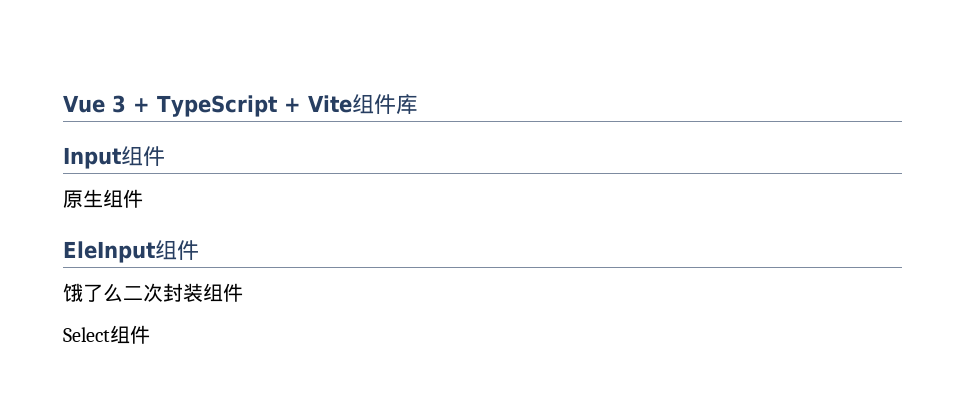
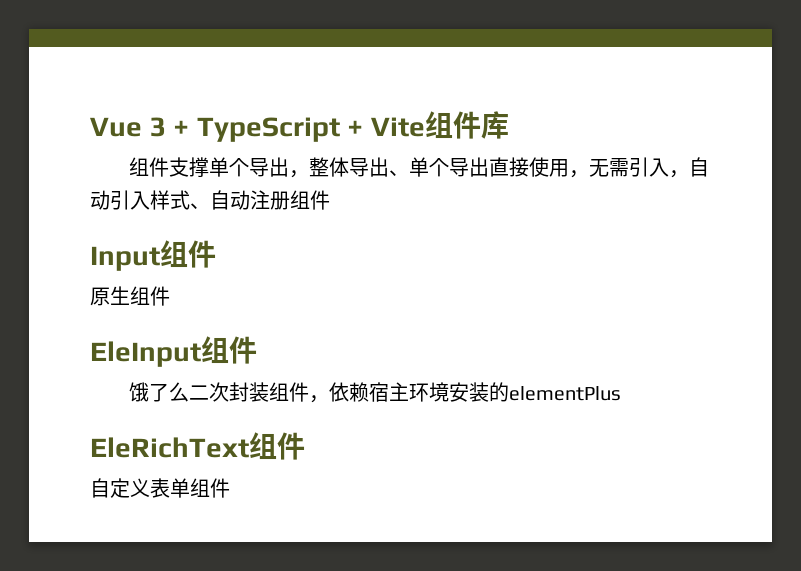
(418, 104) none -> [128,157,709,178] [90,190,330,210] // 组件支撑单个导出，整体导出、单个导出直接使用，无需引入，自动引入样式、自动注册组件
[63,327,110,342] // Select -> [308,382,621,403] [90,432,305,460] [90,478,190,498] ，依赖宿主环境安装的elementPlus // EleRichText组件 // 自定义表单

